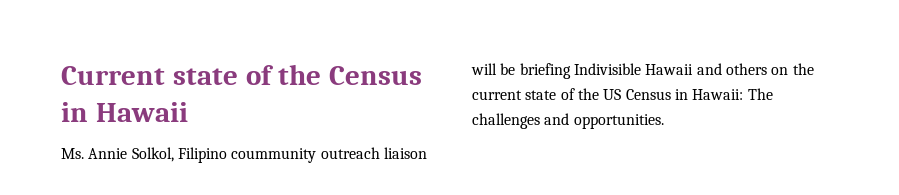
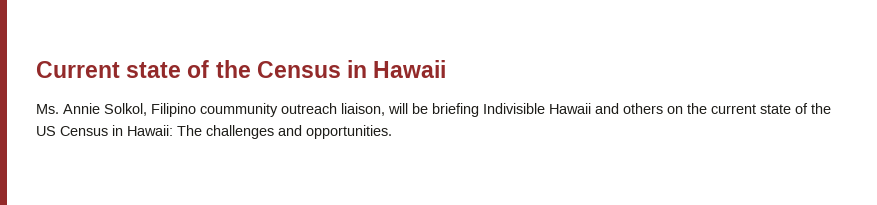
[383,147,427,159] liaison -> [341,103,385,116] liaison,

